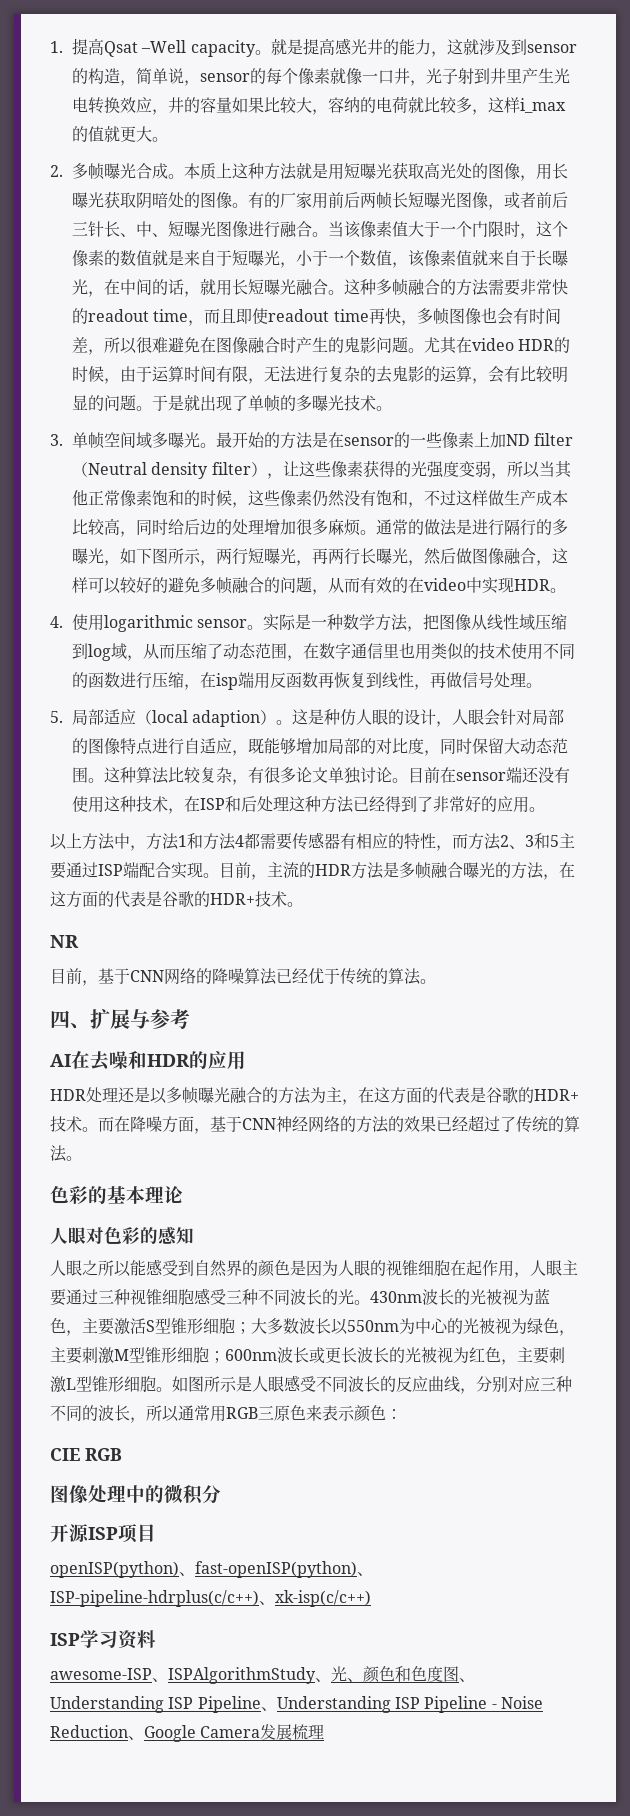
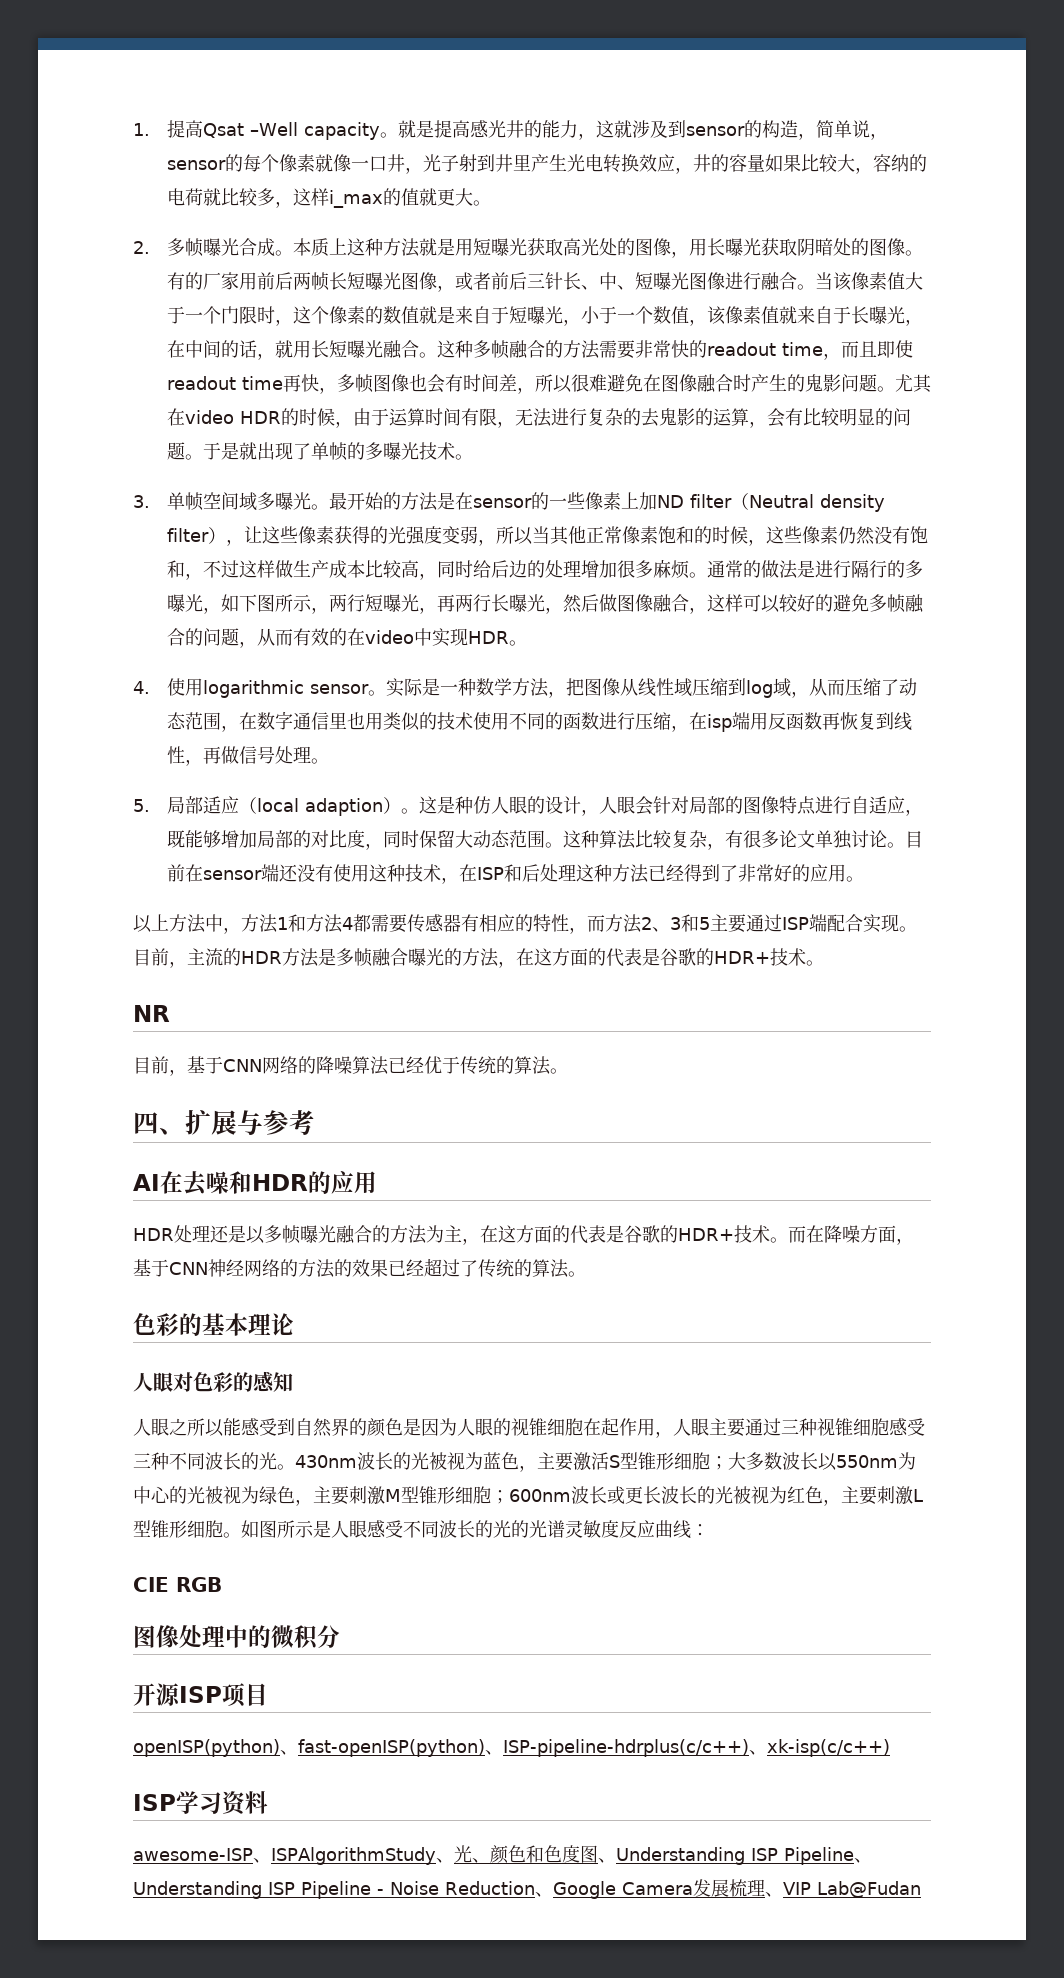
[396,1376,572,1394] [50,1405,386,1423] 反应曲线，分别对应三种不同的波长，所以通常用RGB三原色来表示颜色 -> [493,1520,691,1539] 光的光谱灵敏度反应曲线
(325, 1731) none -> [764,1881,921,1898] 、VIP Lab@Fudan

